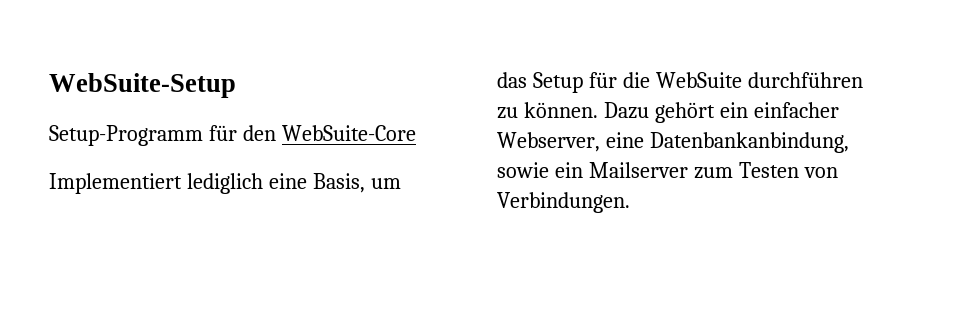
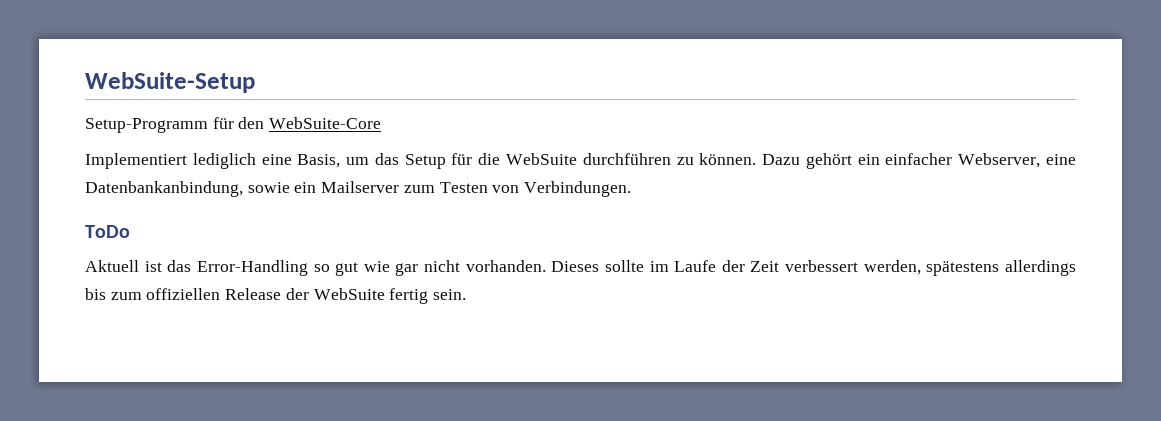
(630, 202) none -> [85,225,130,238] [85,260,1077,276] [85,288,467,304] // ToDo // Aktuell ist das Error-Handling so gut wie gar nicht vorhanden. Dieses sollte im Laufe der Zeit verbessert werden, spätestens allerdings bis zum offiziellen Release der WebSuite fertig sein.

